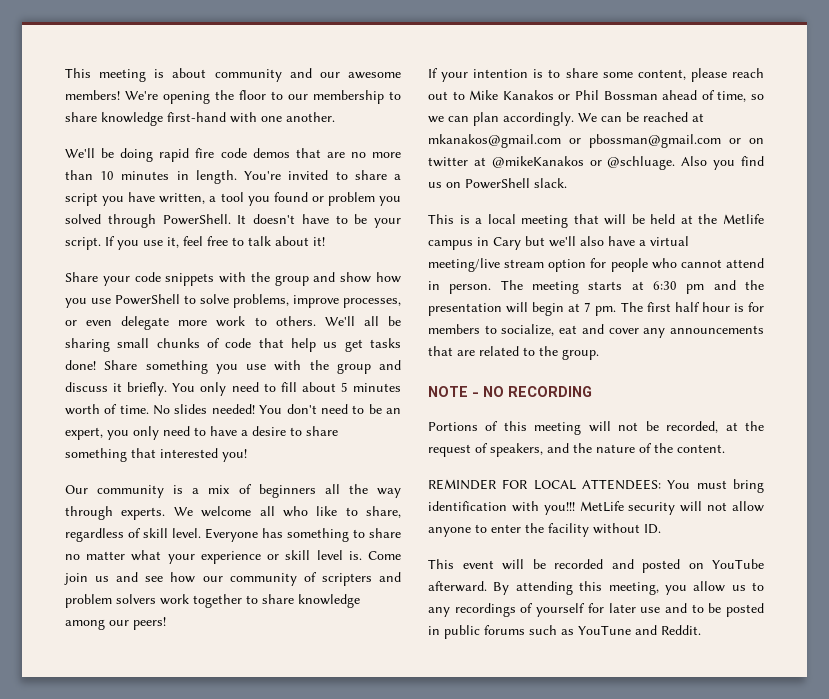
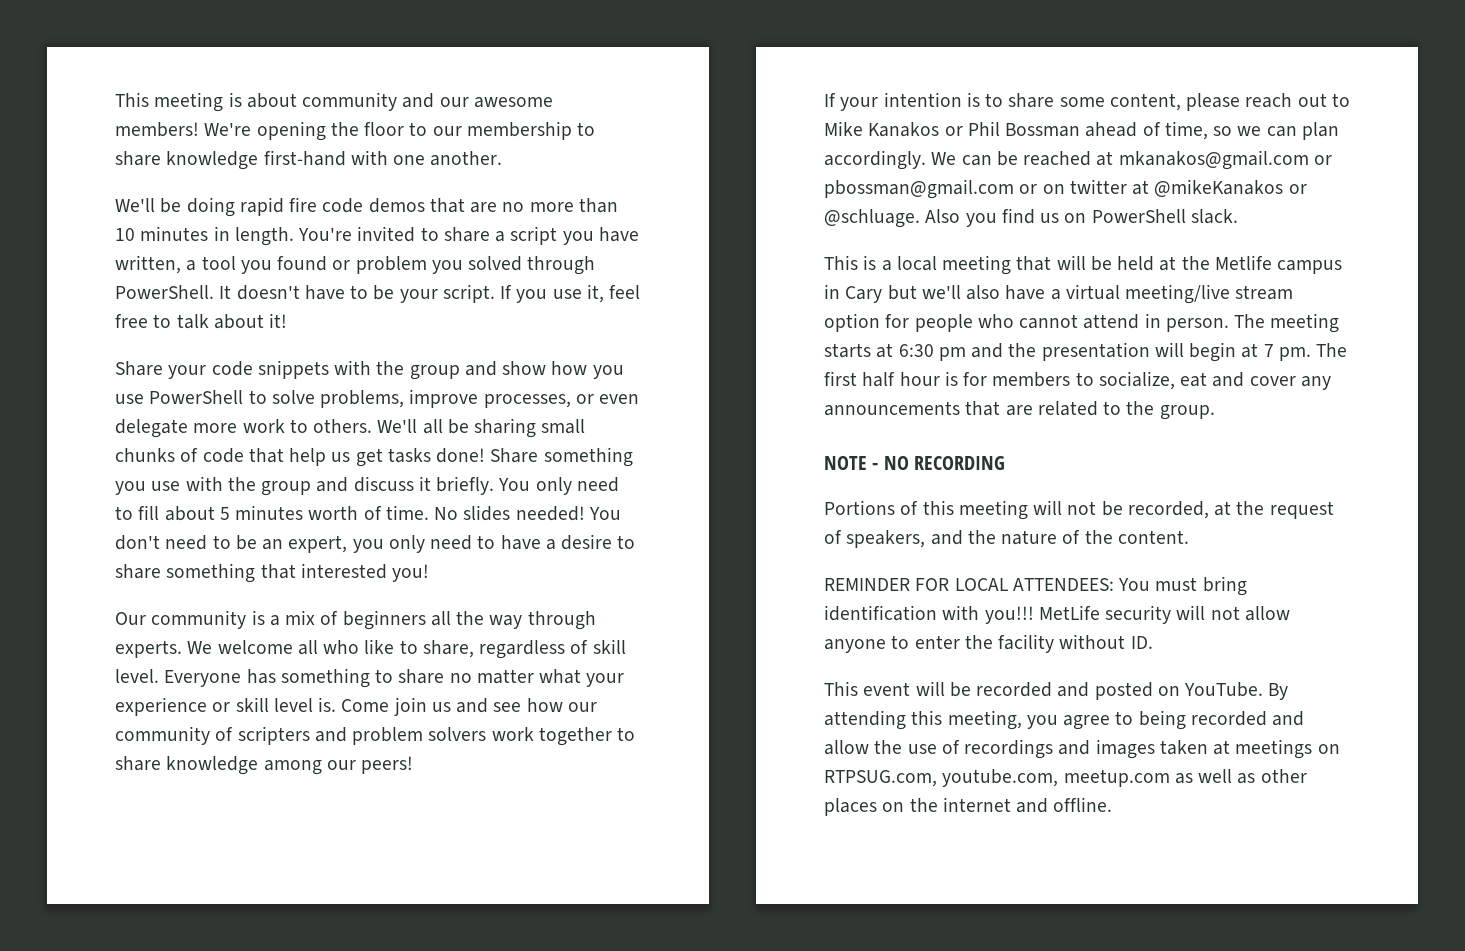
[712,559,764,569] [428,581,487,592] YouTube afterward. -> [1184,682,1264,697] YouTube.
[693,581,764,592] [428,603,764,617] [428,625,701,639] allow us to any recordings of yourself for later use and to be posted in public forums such as YouTune and Reddit. -> [1063,710,1305,730] [824,739,1340,759] [824,769,1307,787] [824,797,1113,816] agree to being recorded and allow the use of recordings and images taken at meetings on RTPSUG.com, youtube.com, meetup.com as well as other places on the internet and offline.

